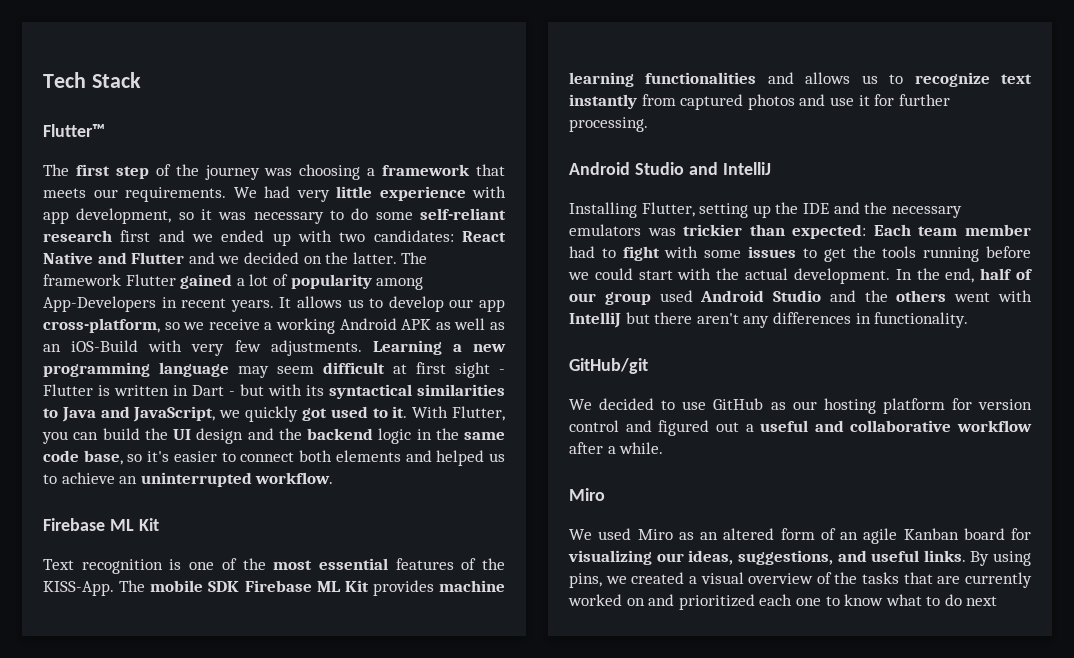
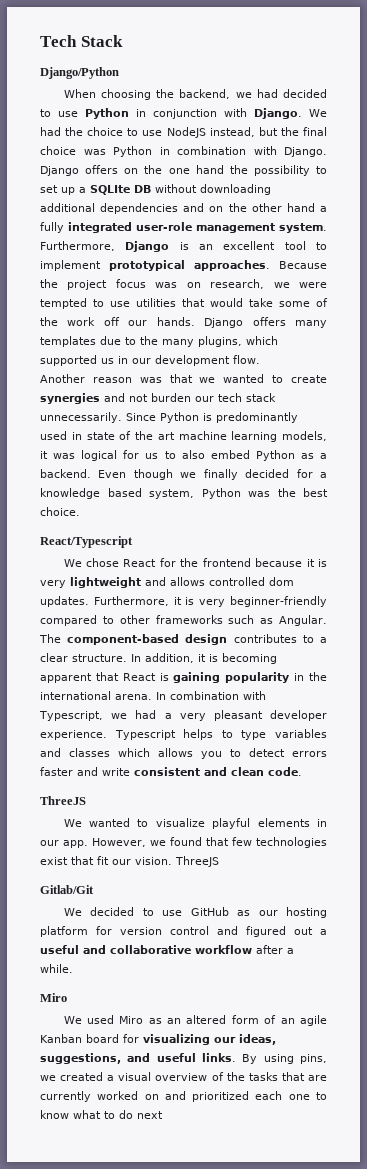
[43,124,105,137] [43,164,505,180] [43,186,506,202] [43,208,506,224] [43,230,506,246] [43,252,428,264] [43,274,424,290] [43,296,506,312] [43,318,506,334] [43,340,506,356] [43,362,505,378] [43,384,505,399] [43,406,505,422] [42,428,505,444] [43,450,506,466] [43,472,334,487] [43,518,159,531] [43,558,505,574] [43,580,505,596] [569,72,1032,87] [569,94,950,110] [569,117,648,132] [569,162,771,175] [569,202,962,218] [569,224,1031,239] [569,246,1031,262] [568,268,1033,284] [569,290,1032,305] [569,312,969,328] [569,358,648,374] Flutter™ // The first step of the journey was choosing a framework that meets our requirements. We had very little experience with app development, so it was necessary to do some self-reliant research first and we ended up with two candidates: React Native and Flutter and we decided on the latter. The framework Flutter gained a lot of popularity among App-Developers in recent years. It allows us to develop our app cross-platform, so we receive a working Android APK as well as an iOS-Build with very few adjustments. Learning a new programming language may seem difficult at first sight - Flutter is written in Dart - but with its syntactical similarities to Java and JavaScript, we quickly got used to it. With Flutter, you can build the UI design and the backend logic in the same code base, so it's easier to connect both elements and helped us to achieve an uninterrupted workflow. // Firebase ML Kit // Text recognition is one of the most essential features of the KISS-App. The mobile SDK Firebase ML Kit provides machine learning functionalities and allows us to recognize text instantly from captured photos and use it for further processing. // Android Studio and IntelliJ // Installing Flutter, setting up the IDE and the necessary emulators was trickier than expected: Each team member had to fight with some issues to get the tools running before we could start with the actual development. In the end, half of our group used Android Studio and the others went with IntelliJ but there aren't any differences in functionality. // GitHub/git -> [40,67,119,79] [63,89,327,100] [40,108,327,119] [40,127,327,138] [40,146,327,157] [40,165,327,176] [40,184,271,195] [40,203,327,214] [40,222,327,233] [40,241,327,252] [40,260,327,271] [40,279,327,290] [40,298,328,309] [40,317,327,328] [40,336,278,347] [40,355,260,366] [40,374,327,383] [40,393,276,404] [40,412,298,423] [40,431,327,442] [40,450,327,461] [40,469,327,480] [40,488,328,499] [40,507,80,516] [40,536,133,548] [63,558,327,567] [40,577,294,588] [40,596,328,607] [40,615,327,626] [39,634,327,645] [40,653,277,664] [40,672,327,683] [40,691,266,700] [39,710,327,721] [40,729,327,740] [40,748,327,759] [40,767,302,776] [40,796,86,805] [63,818,327,829] [40,837,327,848] [40,856,219,867] [40,885,94,894] Django/Python // When choosing the backend, we had decided to use Python in conjunction with Django. We had the choice to use NodeJS instead, but the final choice was Python in combination with Django. Django offers on the one hand the possibility to set up a SQLIte DB without downloading additional dependencies and on the other hand a fully integrated user-role management system. Furthermore, Django is an excellent tool to implement prototypical approaches. Because the project focus was on research, we were tempted to use utilities that would take some of the work off our hands. Django offers many templates due to the many plugins, which supported us in our development flow. // Another reason was that we wanted to create synergies and not burden our tech stack unnecessarily. Since Python is predominantly used in state of the art machine learning models, it was logical for us to also embed Python as a backend. Even though we finally decided for a knowledge based system, Python was the best choice. // React/Typescript // We chose React for the frontend because it is very lightweight and allows controlled dom updates. Furthermore, it is very beginner-friendly compared to other frameworks such as Angular. The component-based design contributes to a clear structure. In addition, it is becoming apparent that React is gaining popularity in the international arena. In combination with Typescript, we had a very pleasant developer experience. Typescript helps to type variables and classes which allows you to detect errors faster and write consistent and clean code. // ThreeJS // We wanted to visualize playful elements in our app. However, we found that few technologies exist that fit our vision. ThreeJS // Gitlab/Git

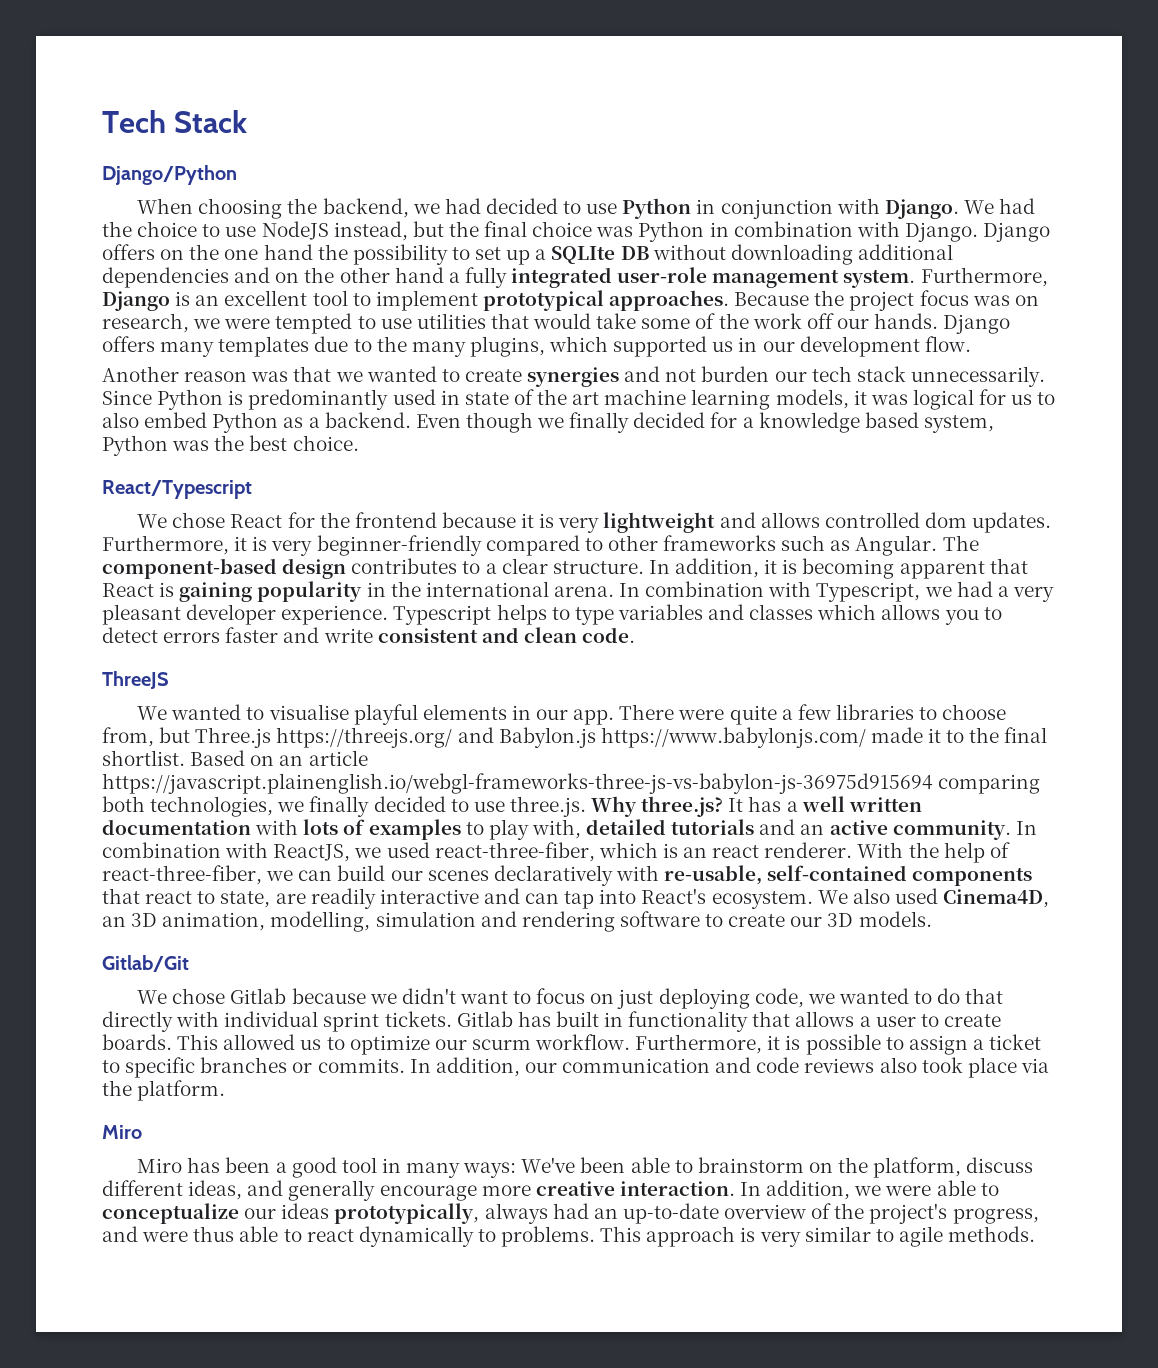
[155,818,205,827] visualize -> [268,704,349,720] visualise
[92,837,327,848] [40,856,219,867] [40,885,94,894] [63,907,327,918] [40,926,327,937] [40,945,294,954] [40,964,73,973] [40,993,67,1002] [63,1015,327,1026] [40,1034,276,1045] [40,1053,327,1064] [40,1072,327,1081] [40,1091,327,1102] [40,1110,163,1119] However, we found that few technologies exist that fit our vision. ThreeJS // Gitlab/Git // We decided to use GitHub as our hosting platform for version control and figured out a useful and collaborative workflow after a while. // Miro // We used Miro as an altered form of an agile Kanban board for visualizing our ideas, suggestions, and useful links. By using pins, we created a visual overview of the tasks that are currently worked on and prioritized each one to know what to do next -> [619,704,1007,725] [102,727,1048,748] [102,750,368,766] [102,773,1041,794] [102,796,922,817] [102,819,1037,840] [102,842,1010,863] [102,865,1033,886] [102,888,1050,909] [102,911,932,932] [102,955,189,972] [137,988,1004,1009] [102,1011,1001,1032] [102,1034,1042,1055] [102,1057,1049,1078] [102,1080,226,1101] [102,1125,142,1139] [137,1157,1034,1178] [102,1180,999,1201] [102,1203,1039,1224] [102,1226,1036,1247] There were quite a few libraries to choose from, but Three.js https://threejs.org/ and Babylon.js https://www.babylonjs.com/ made it to the final shortlist. Based on an article https://javascript.plainenglish.io/webgl-frameworks-three-js-vs-babylon-js-36975d915694 comparing both technologies, we finally decided to use three.js. Why three.js? It has a well written documentation with lots of examples to play with, detailed tutorials and an active community. In combination with ReactJS, we used react-three-fiber, which is an react renderer. With the help of react-three-fiber, we can build our scenes declaratively with re-usable, self-contained components that react to state, are readily interactive and can tap into React's ecosystem. We also used Cinema4D, an 3D animation, modelling, simulation and rendering software to create our 3D models. // Gitlab/Git // We chose Gitlab because we didn't want to focus on just deploying code, we wanted to do that directly with individual sprint tickets. Gitlab has built in functionality that allows a user to create boards. This allowed us to optimize our scurm workflow. Furthermore, it is possible to assign a ticket to specific branches or commits. In addition, our communication and code reviews also took place via the platform. // Miro // Miro has been a good tool in many ways: We've been able to brainstorm on the platform, discuss different ideas, and generally encourage more creative interaction. In addition, we were able to conceptualize our ideas prototypically, always had an up-to-date overview of the project's progress, and were thus able to react dynamically to problems. This approach is very similar to agile methods.

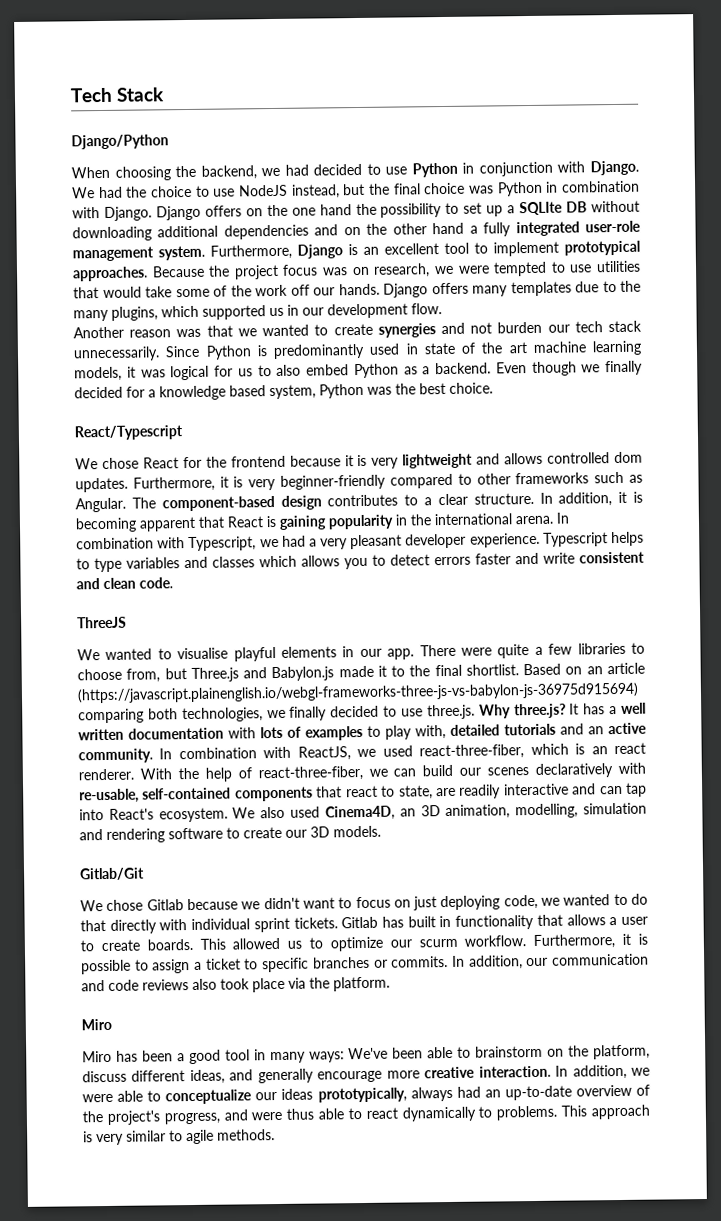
[276,727,453,748] https://threejs.org/ -> (239, 674) none
[600,727,866,748] https://www.babylonjs.com/ -> (335, 674) none
[102,773,933,794] https://javascript.plainenglish.io/webgl-frameworks-three-js-vs-babylon-js-36975d915694 -> [77,682,639,704] (https://javascript.plainenglish.io/webgl-frameworks-three-js-vs-babylon-js-36975d915694)

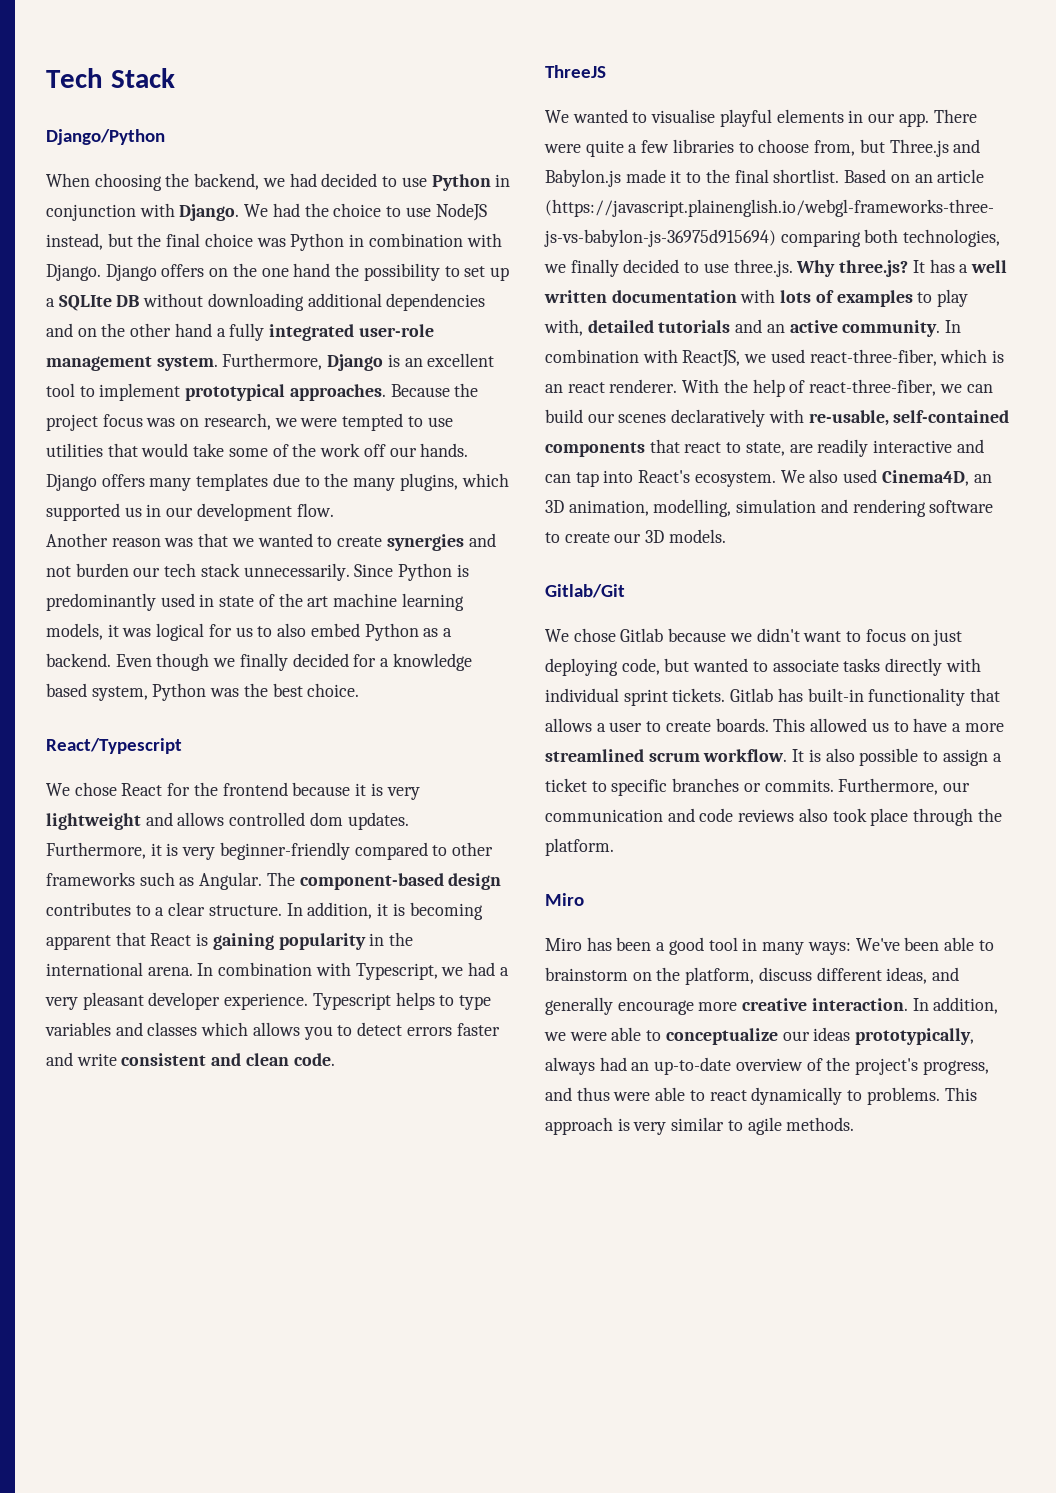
[541,893,648,906] [80,920,106,932] we wanted to do that -> [664,658,881,672] but wanted to associate tasks
[407,915,452,928] built in -> [807,688,864,702] built-in
[329,933,648,952] optimize our scurm workflow. Furthermore, it is -> [913,718,1004,732] [545,748,855,762] have a more streamlined scrum workflow. It is also
[451,955,523,970] In addition, -> [838,778,939,795] Furthermore,
[288,977,306,989] via -> [913,808,974,826] through
[251,1108,315,1121] were thus -> [576,1087,651,1101] thus were

